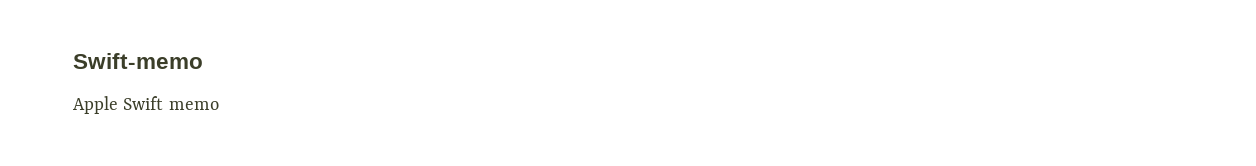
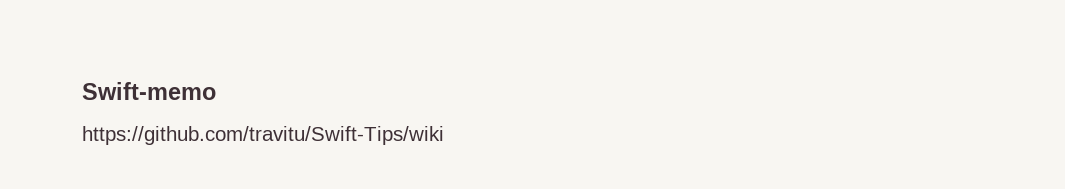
[73,96,219,114] Apple Swift memo -> [82,126,444,145] https://github.com/travitu/Swift-Tips/wiki

